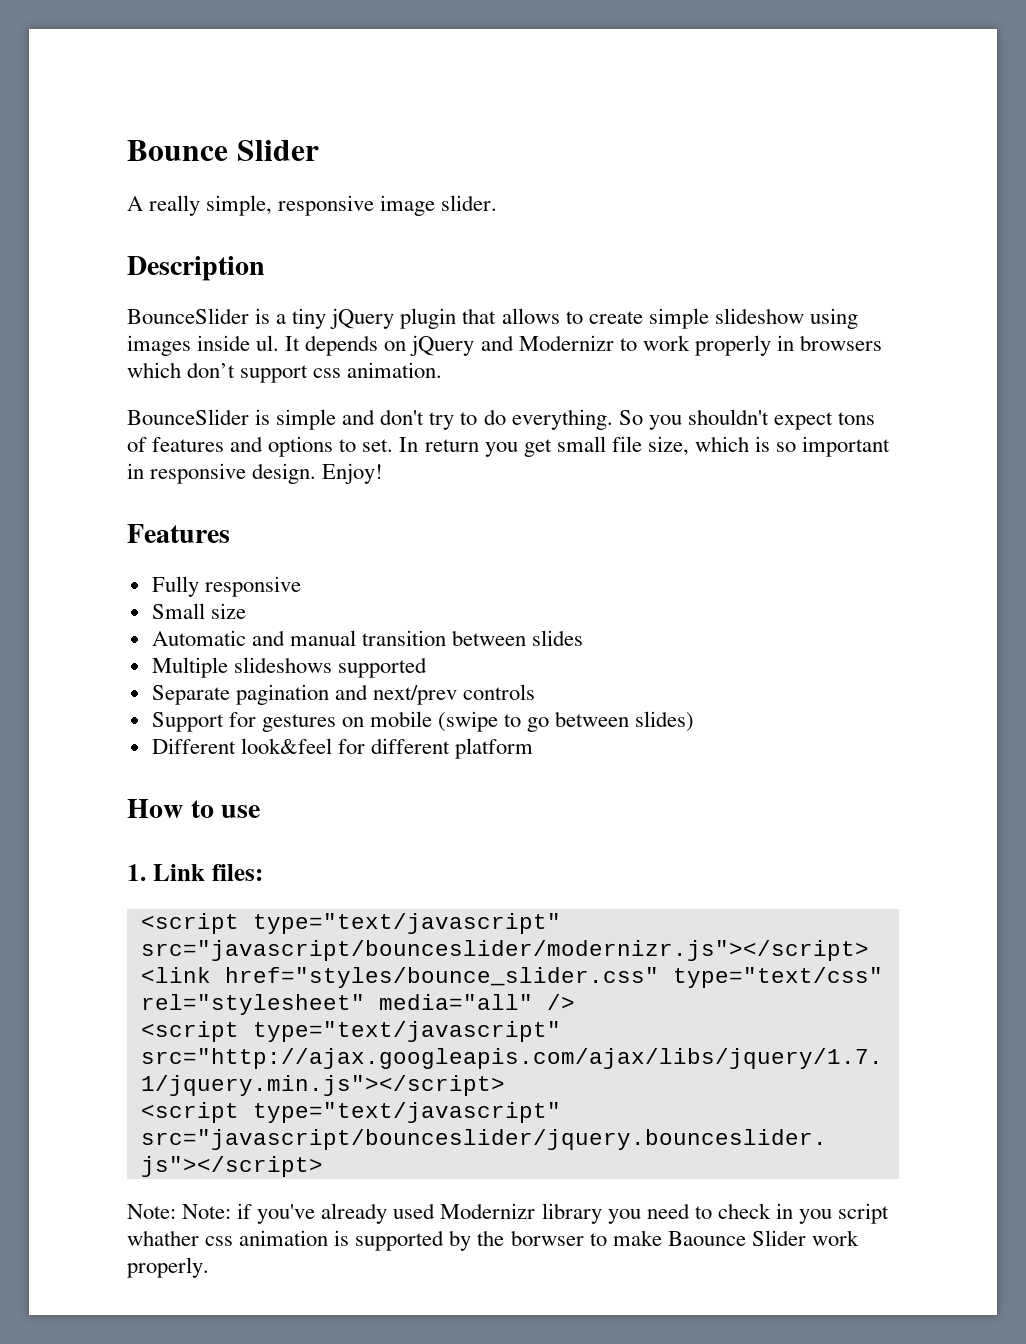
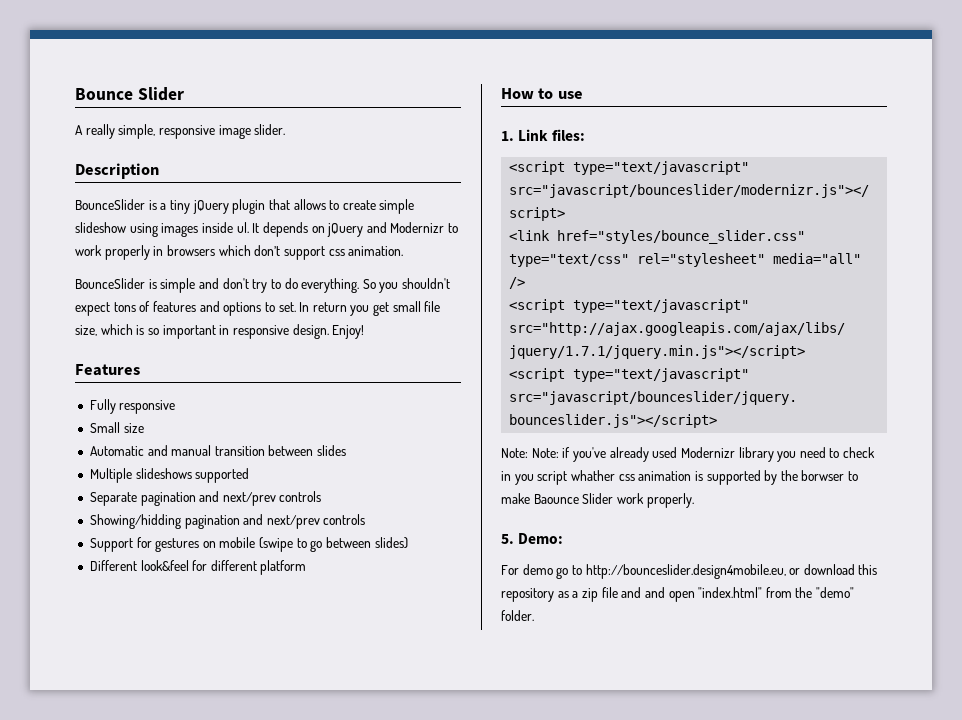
(536, 692) none -> [89,514,366,529] // Showing/hidding pagination and next/prev controls
(209, 1267) none -> [501,533,564,544] [501,564,878,579] [501,587,855,602] [501,610,534,621] // 5. Demo: // For demo go to http://bounceslider.design4mobile.eu, or download this repository as a zip file and and open "index.html" from the "demo" folder.

